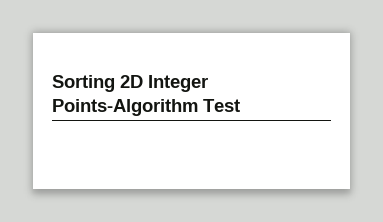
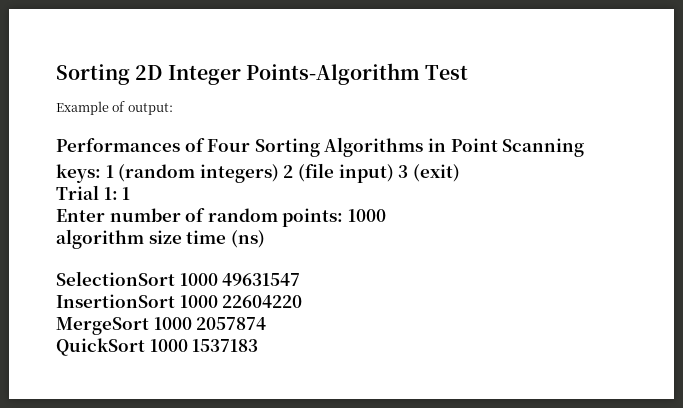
(240, 105) none -> [56,101,173,115] [56,137,585,157] [56,163,460,183] [56,185,131,200] [56,208,386,227] [56,229,265,249] [56,271,301,286] [56,294,303,308] [56,317,267,335] [56,338,259,356] // Example of output: // Performances of Four Sorting Algorithms in Point Scanning // keys: 1 (random integers) 2 (file input) 3 (exit) // Trial 1: 1 // Enter number of random points: 1000 // algorithm size time (ns) // SelectionSort 1000 49631547 // InsertionSort 1000 22604220 // MergeSort 1000 2057874 // QuickSort 1000 1537183

